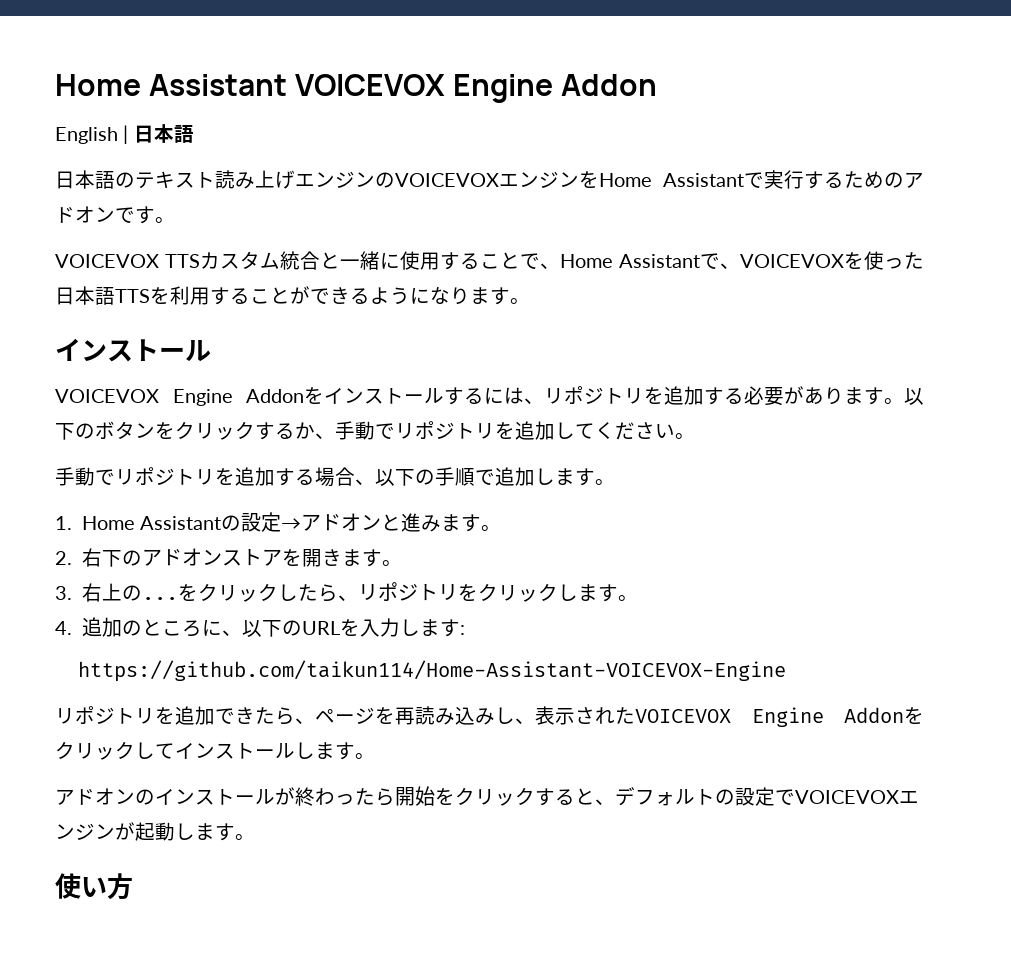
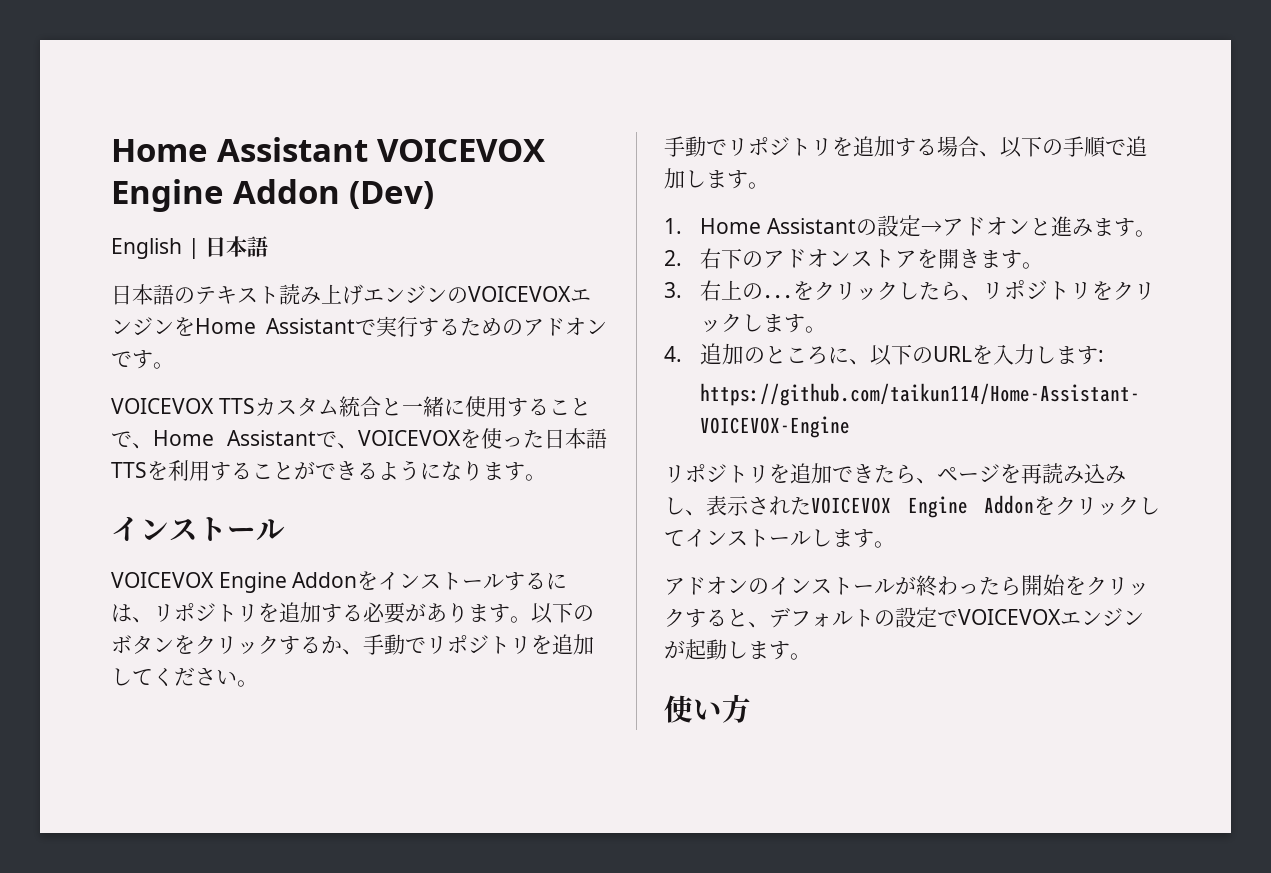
(658, 85) none -> [349,181,434,209] (Dev)

